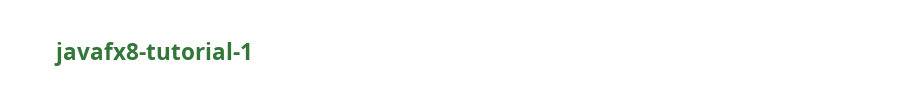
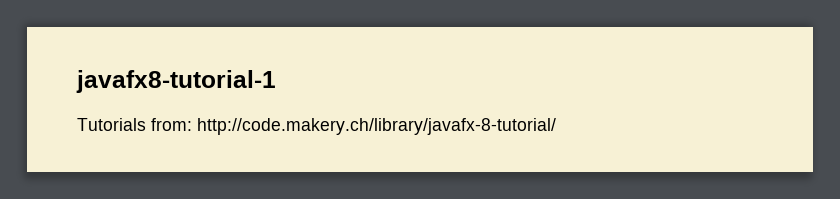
(253, 54) none -> [77,118,556,135] // Tutorials from: http://code.makery.ch/library/javafx-8-tutorial/

